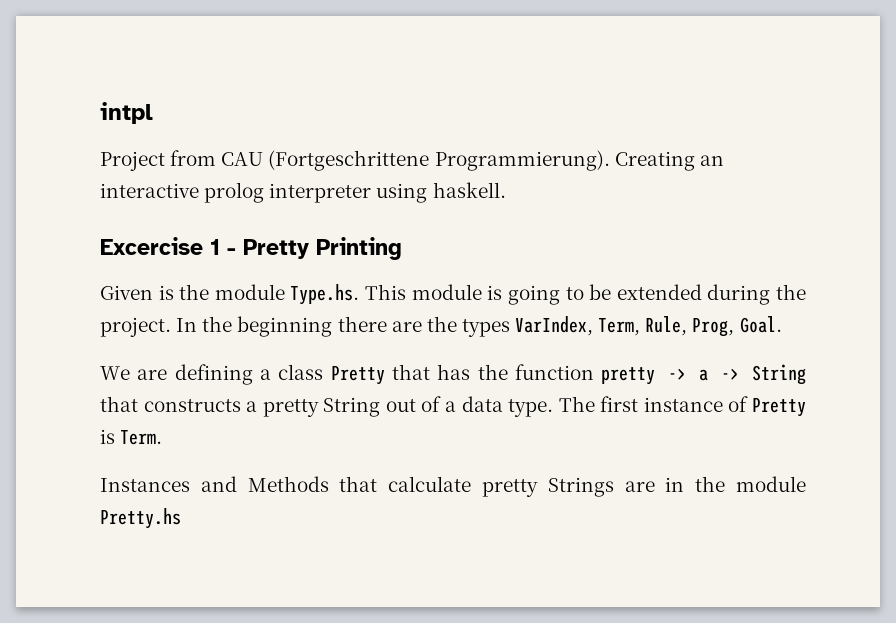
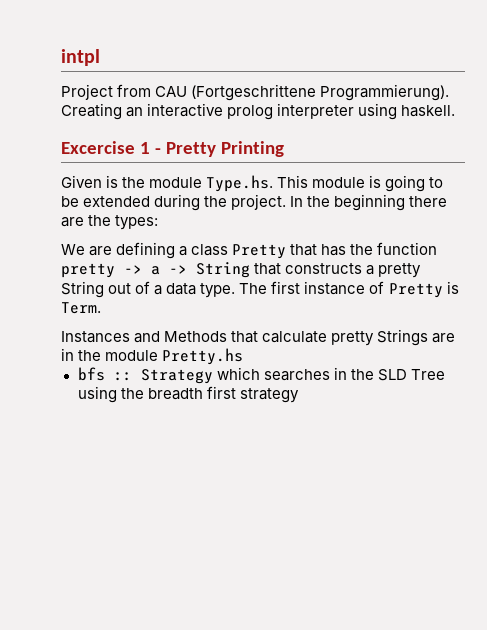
[461,316,782,337] types VarIndex, Term, Rule, Prog, Goal. -> [115,215,159,230] types:
(181, 518) none -> [77,367,445,384] [77,386,299,403] // bfs :: Strategy which searches in the SLD Tree using the breadth first strategy

